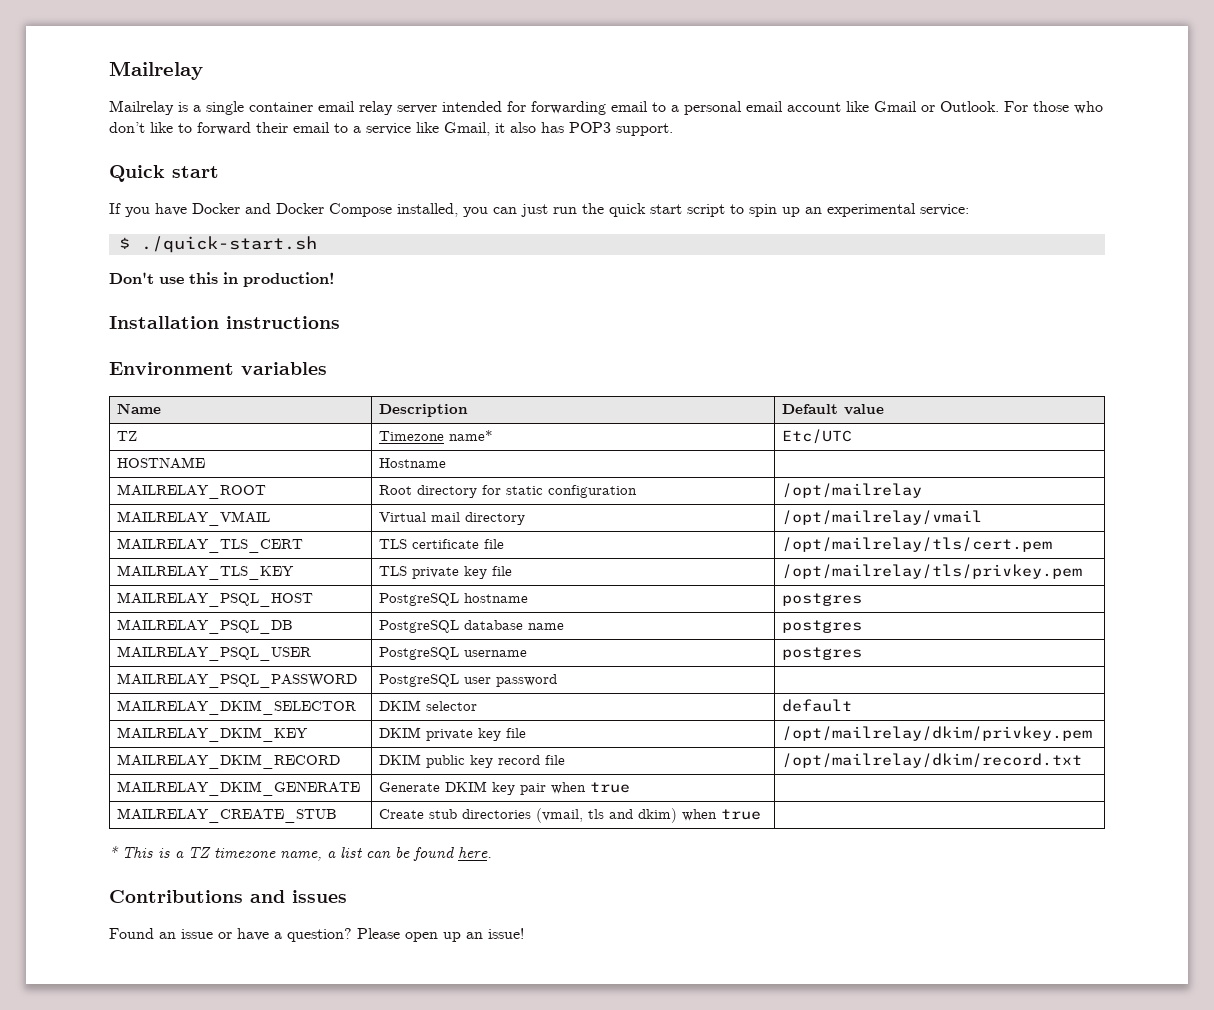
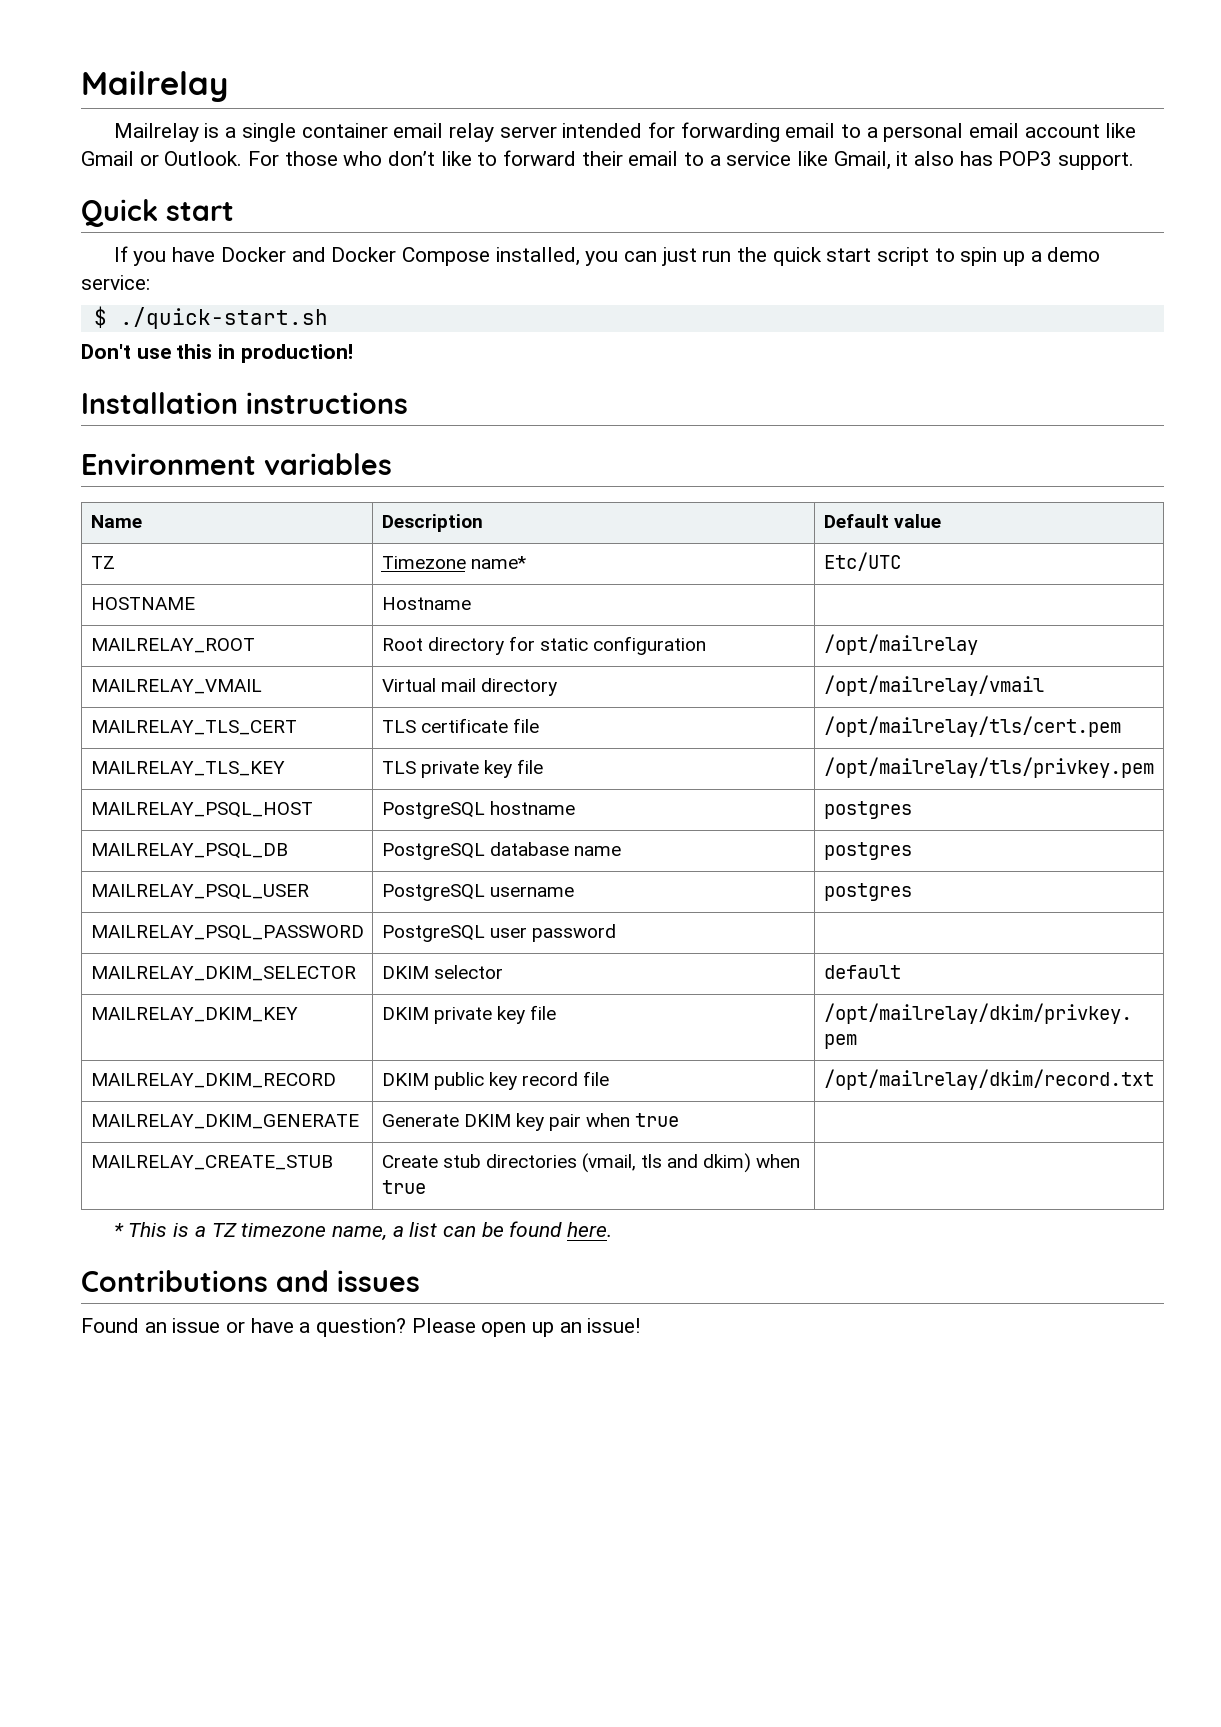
[805,203,916,217] an experimental -> [1030,247,1101,262] a demo

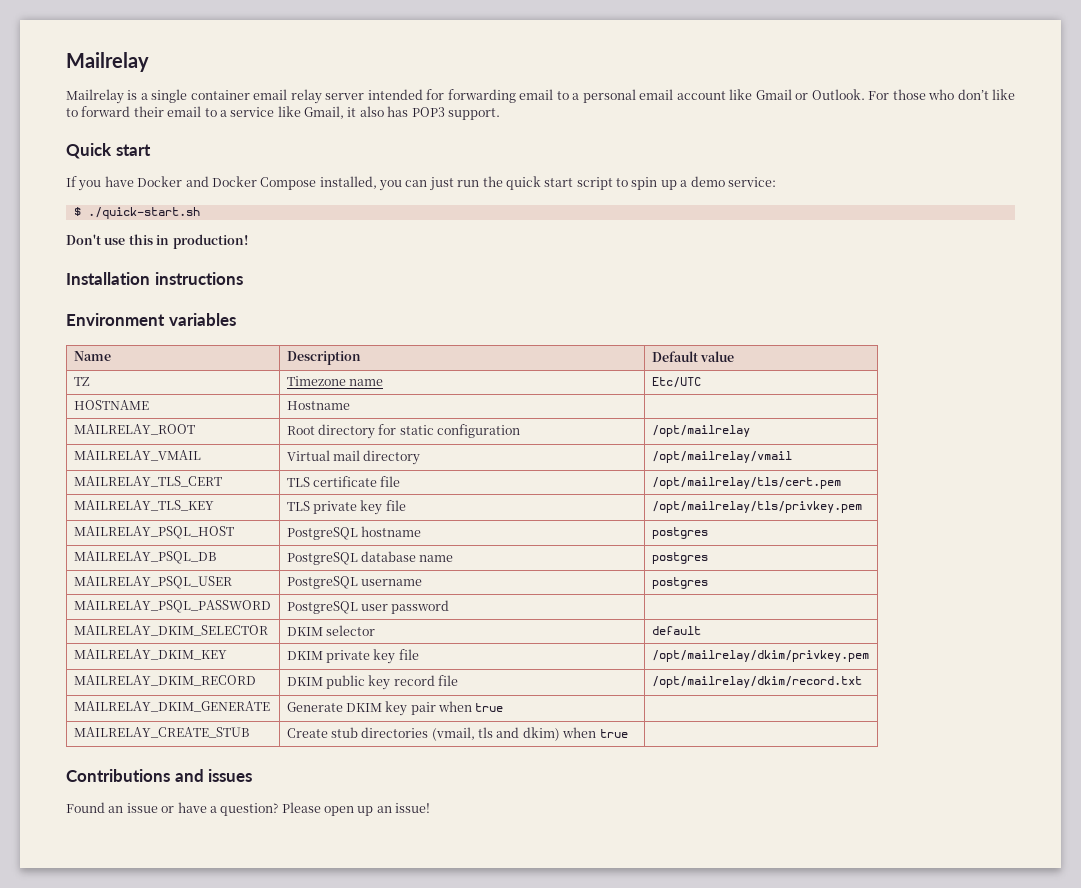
[470,556,526,569] name* -> [348,379,383,386] name
[113,1221,612,1241] // * This is a TZ timezone name, a list can be found here. -> (628, 733) none

